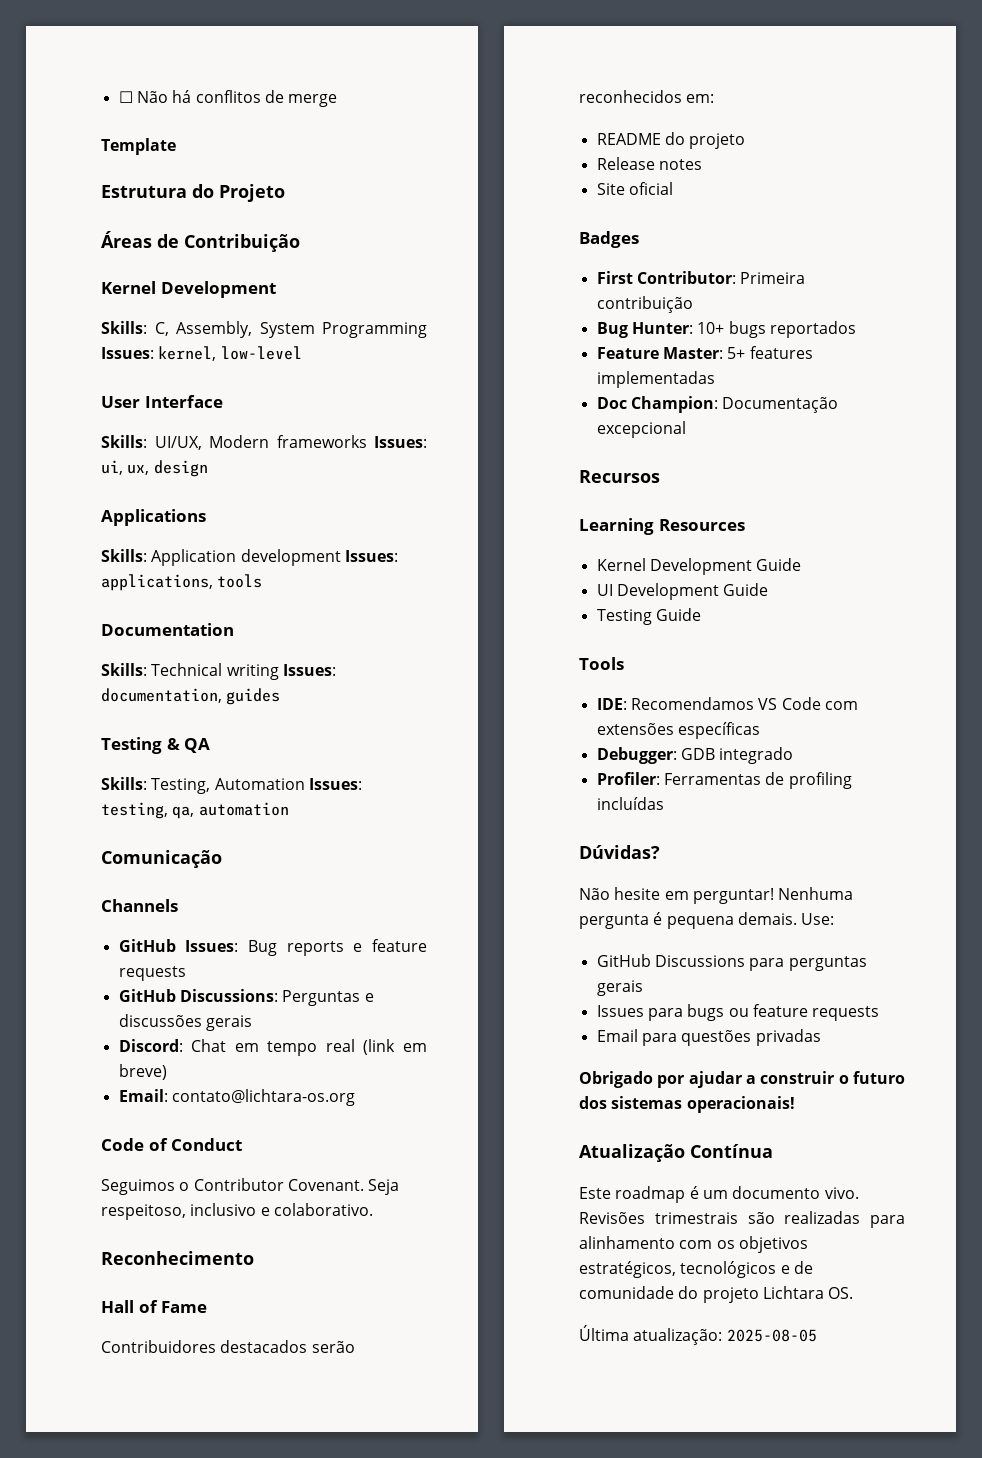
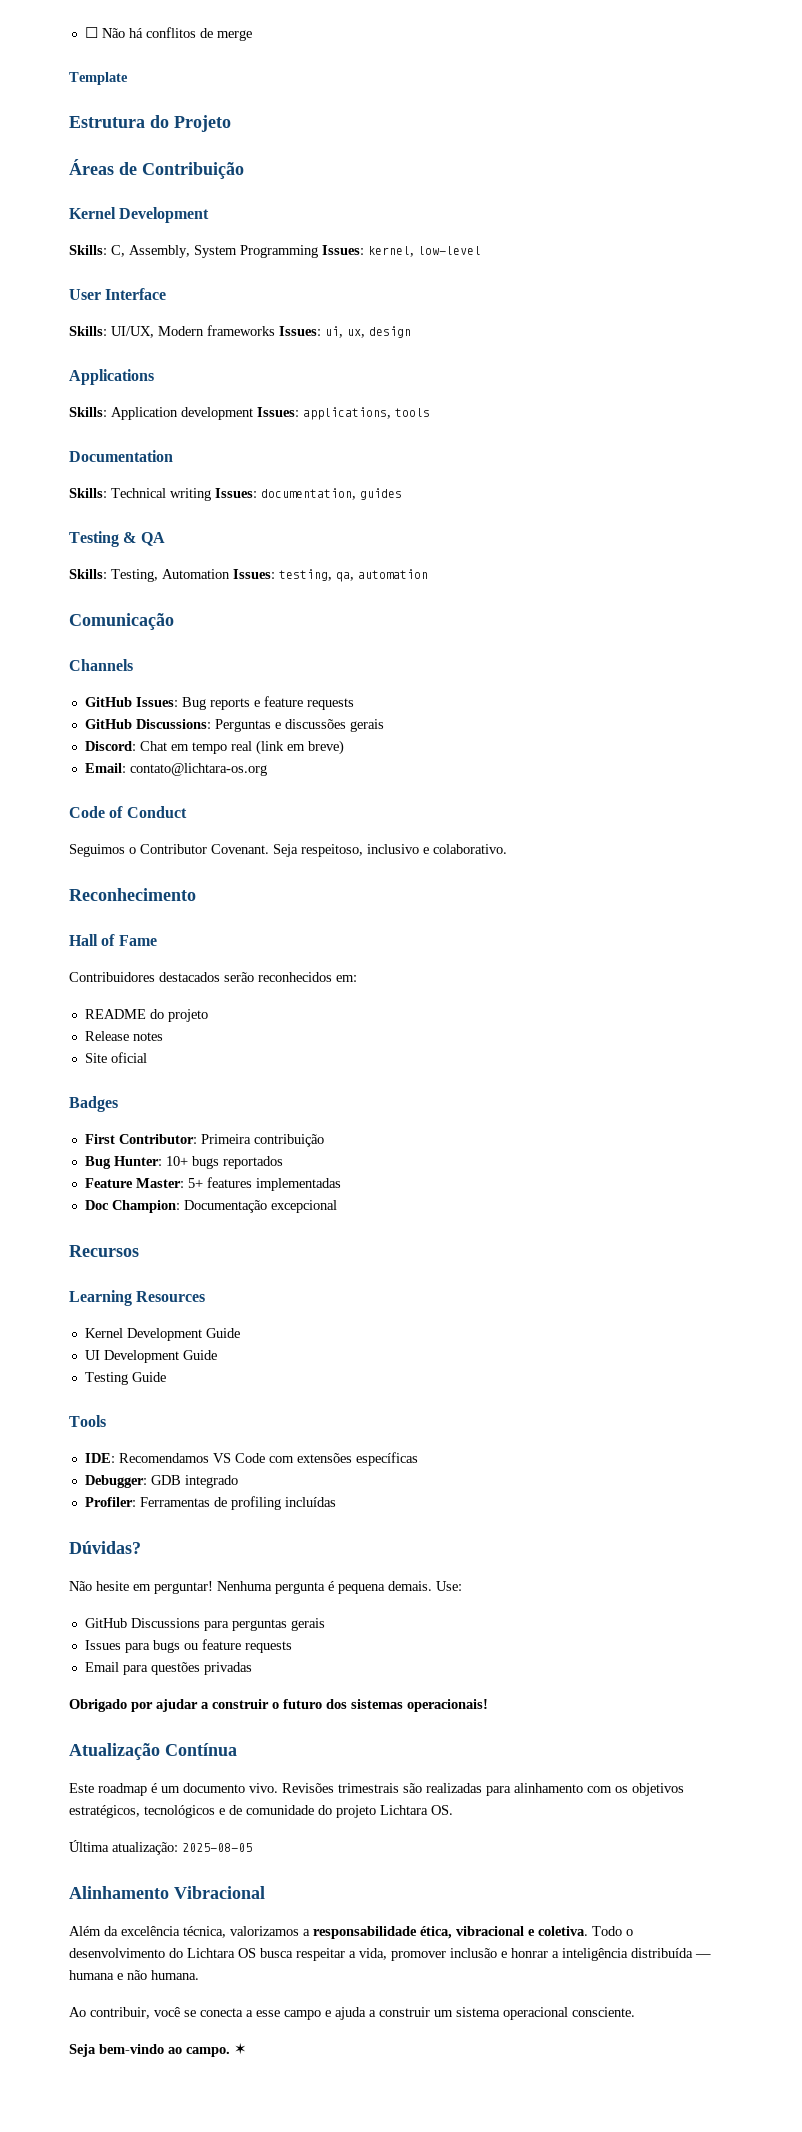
(817, 1335) none -> [69,1886,265,1899] [69,1926,633,1939] [69,1948,711,1961] [69,1970,199,1980] [69,2007,635,2020] [69,2042,247,2057] // Alinhamento Vibracional // Além da excelência técnica, valorizamos a responsabilidade ética, vibracional e coletiva. Todo o desenvolvimento do Lichtara OS busca respeitar a vida, promover inclusão e honrar a inteligência distribuída — humana e não humana. // Ao contribuir, você se conecta a esse campo e ajuda a construir um sistema operacional consciente. // Seja bem-vindo ao campo. ✶

